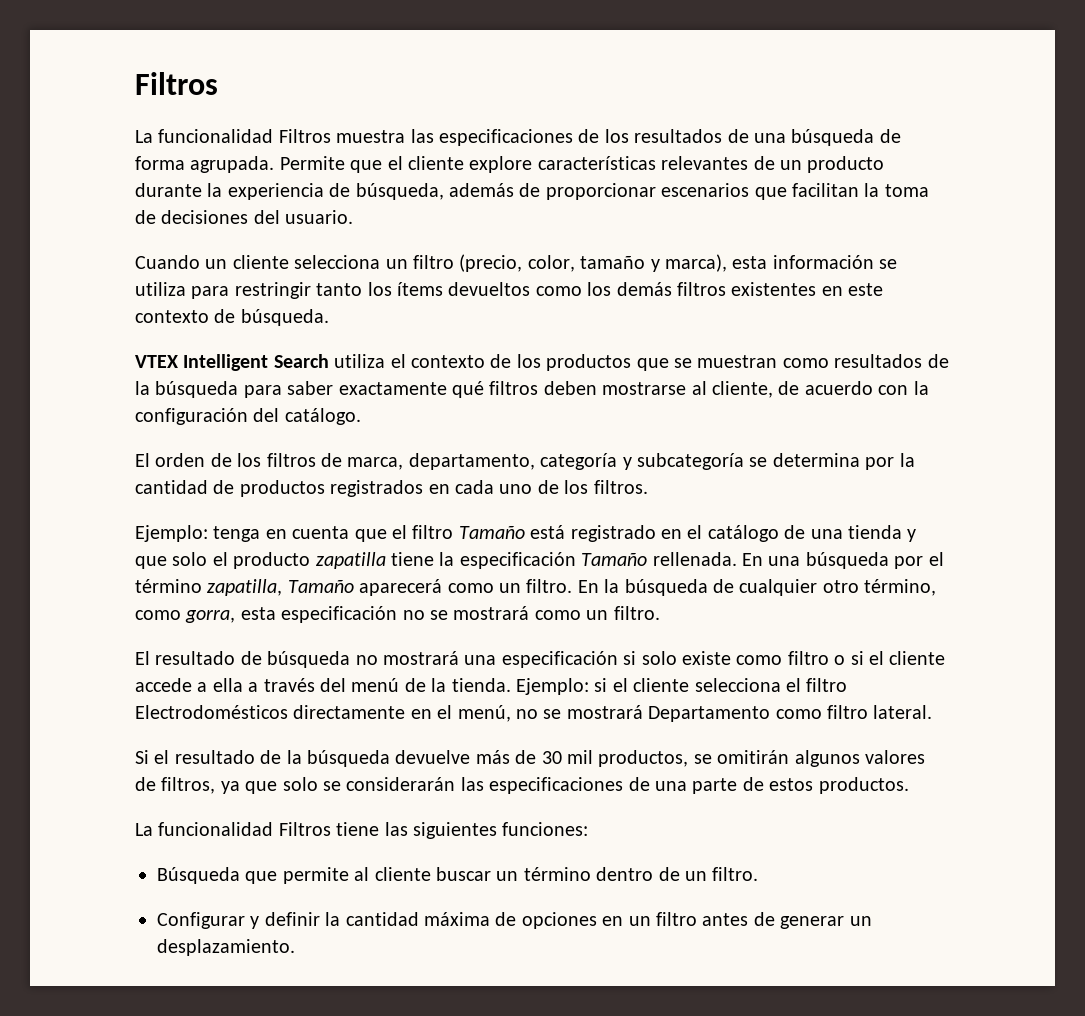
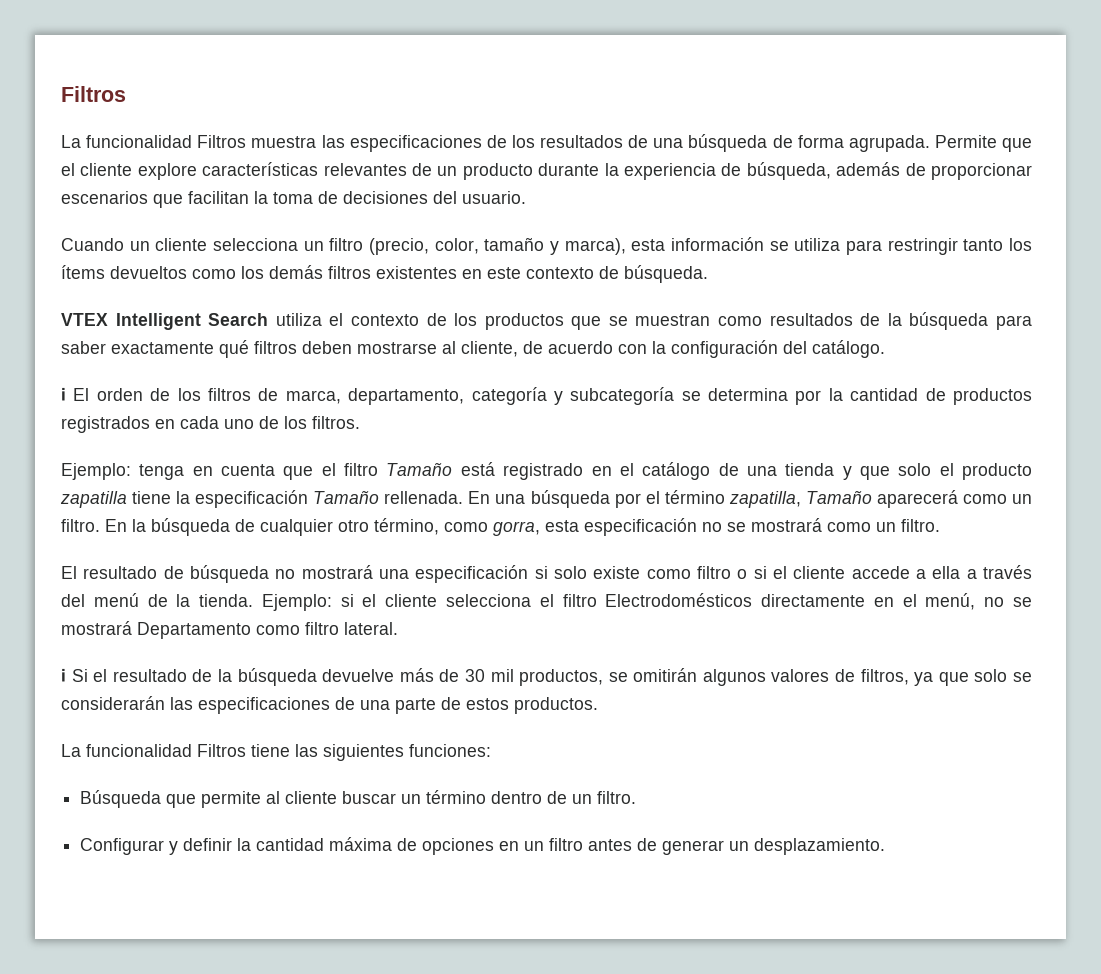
(361, 416) none -> [61,387,66,401] ℹ
(933, 712) none -> [61,668,66,682] ℹ

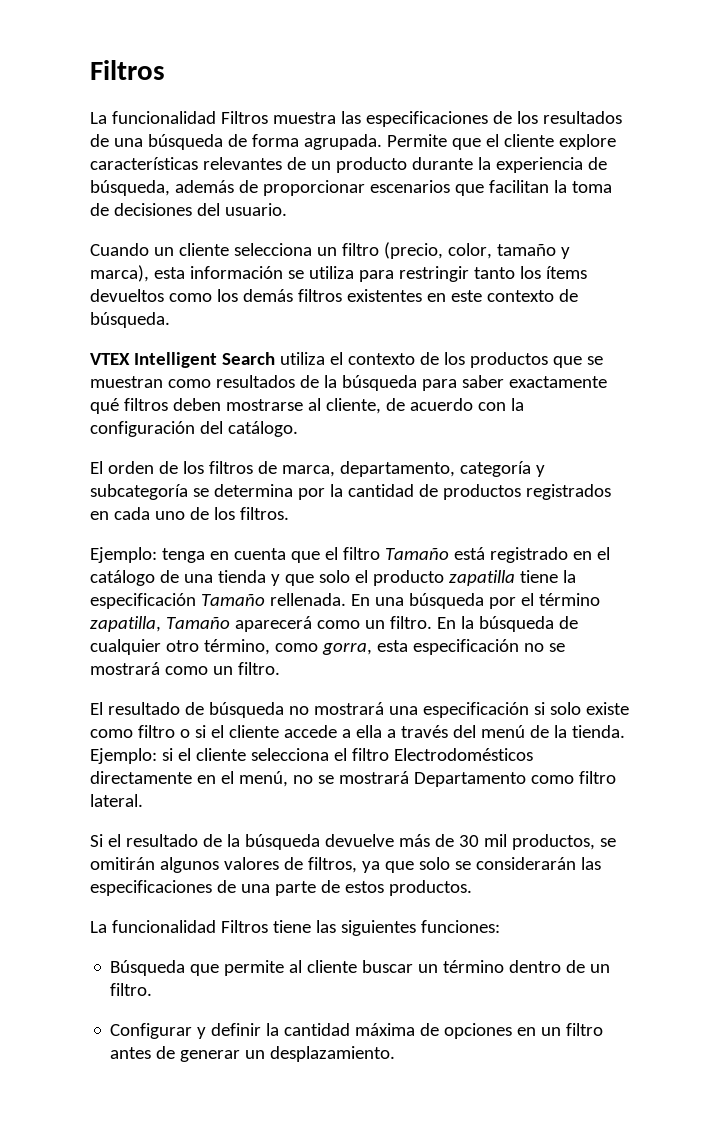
[61,387,66,401] ℹ -> (298, 429) none
[61,668,66,682] ℹ -> (143, 800) none

